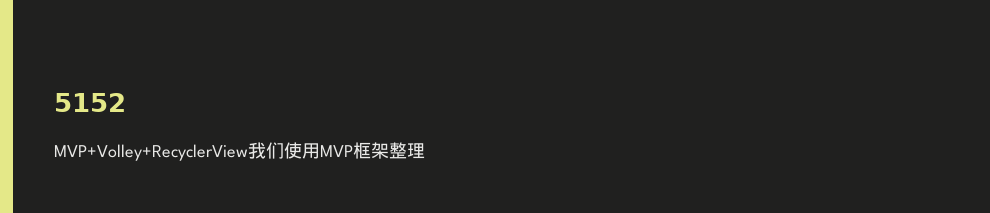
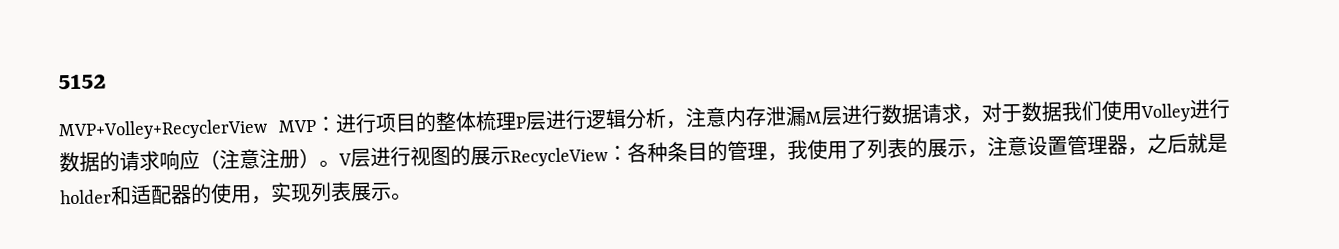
[248,142,425,159] 我们使用MVP框架整理 -> [277,98,1230,134] [59,132,1228,173] [60,181,412,206] MVP：进行项目的整体梳理P层进行逻辑分析，注意内存泄漏M层进行数据请求，对于数据我们使用Volley进行数据的请求响应（注意注册）。V层进行视图的展示RecycleView：各种条目的管理，我使用了列表的展示，注意设置管理器，之后就是holder和适配器的使用，实现列表展示。

